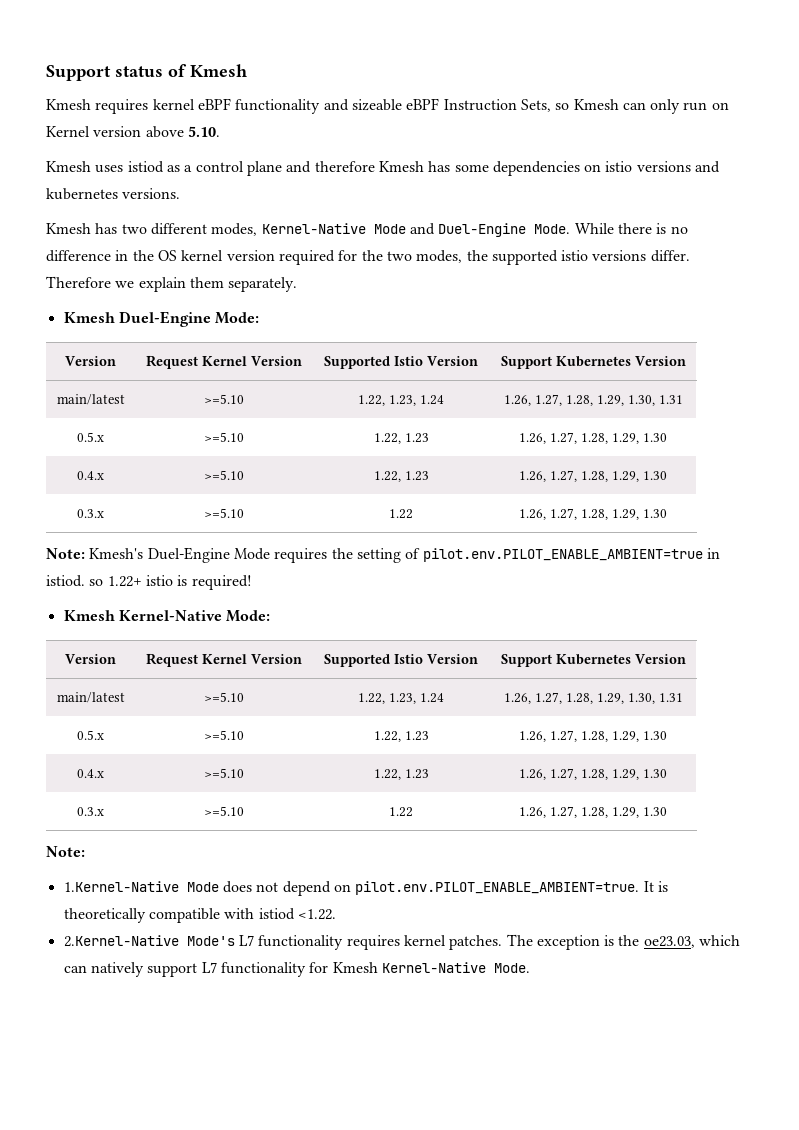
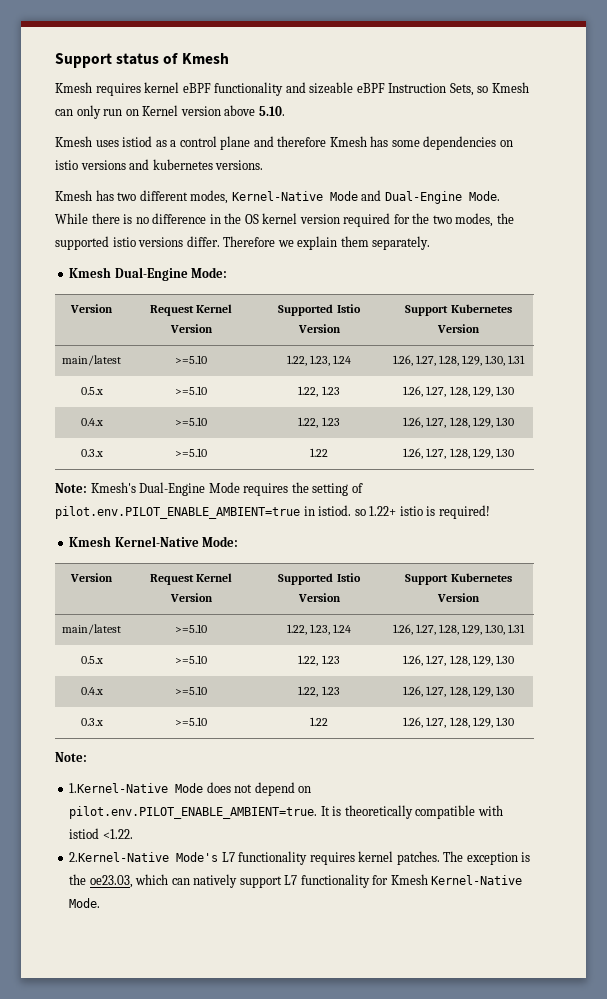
[438,223,527,237] Duel-Engine -> [384,191,462,204] Dual-Engine
[118,311,211,327] Duel-Engine -> [114,267,188,281] Dual-Engine
[147,547,230,563] Duel-Engine -> [139,482,206,496] Dual-Engine

